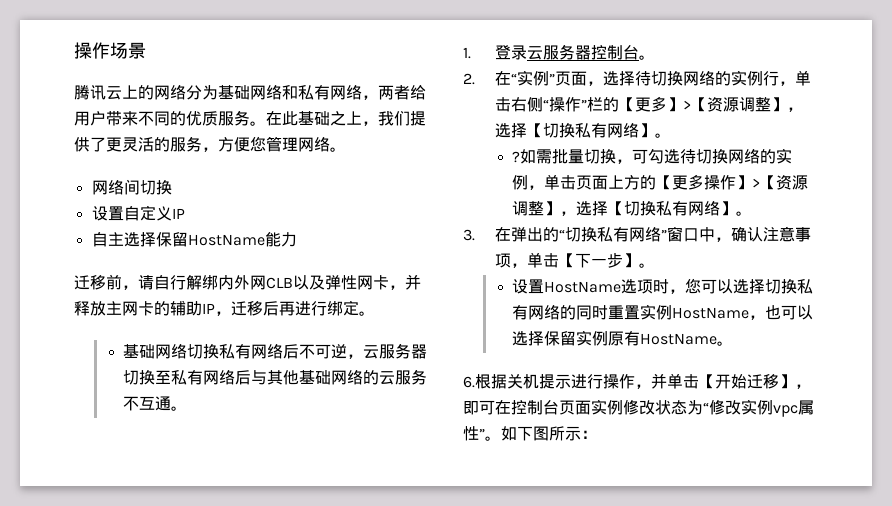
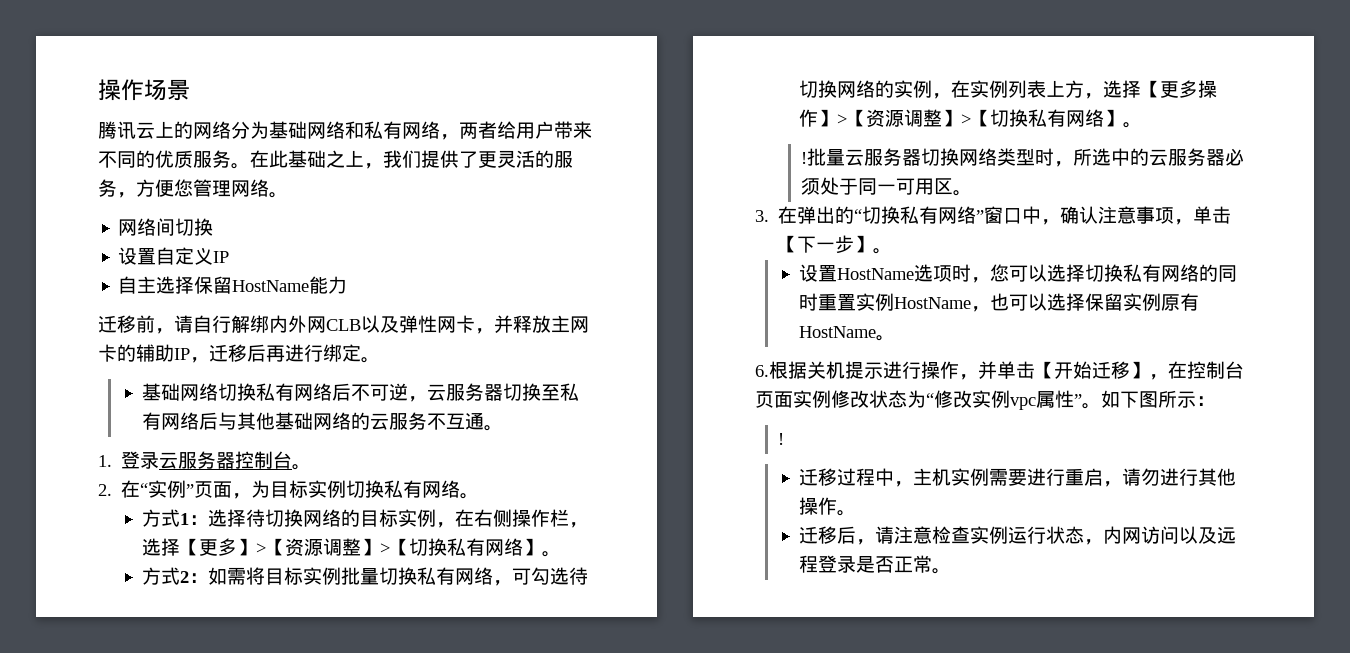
[602,70,811,86] [494,97,619,112] 选择待切换网络的实例行，单击右侧“操作”栏的 -> [251,480,480,499] [141,509,588,528] [141,538,180,556] 为目标实例切换私有网络。 // 方式1：选择待切换网络的目标实例，在右侧操作栏，选择
[786,107,803,112] [494,123,671,138] [512,149,617,164] ，选择【切换私有网络】。 // ?如需批量切换 -> [379,538,561,557] [141,567,493,585] >【切换私有网络】。 // 方式2：如需将目标实例批量切换私有网络
[544,174,657,190] 单击页面上方的 -> [950,80,1141,99] 在实例列表上方，选择
[560,201,753,216] ，选择【切换私有网络】。 -> [960,109,1142,128] [801,148,1245,167] [801,177,973,196] >【切换私有网络】。 // !批量云服务器切换网络类型时，所选中的云服务器必须处于同一可用区。
[463,400,495,415] 即可 -> (1168, 377) none
(597, 434) none -> [778,433,785,445] [798,468,1236,487] [798,497,856,516] [798,526,1236,545] [798,555,951,574] // ! // 迁移过程中，主机实例需要进行重启，请勿进行其他操作。 // 迁移后，请注意检查实例运行状态，内网访问以及远程登录是否正常。

